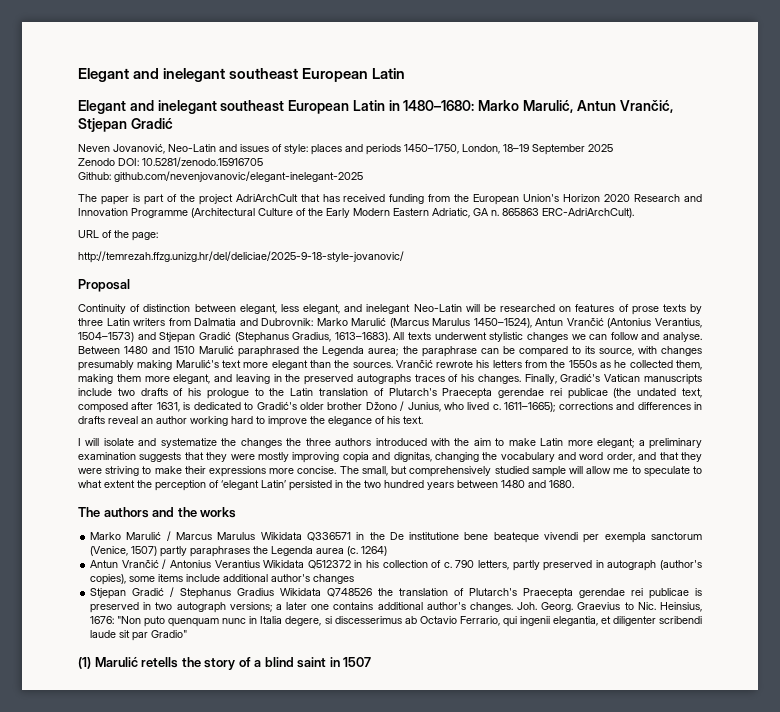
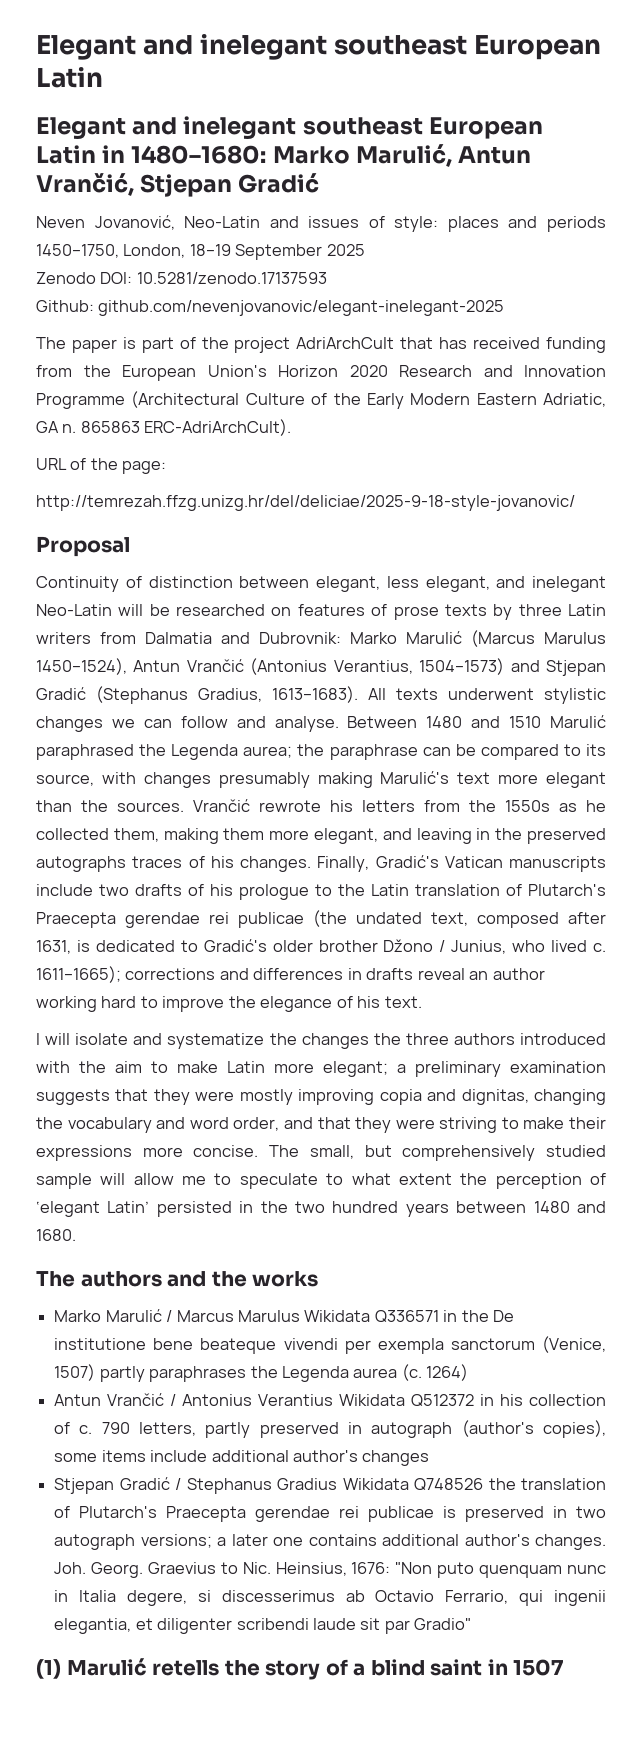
[142,157,263,167] 10.5281/zenodo.15916705 -> [136,272,327,284] 10.5281/zenodo.17137593

